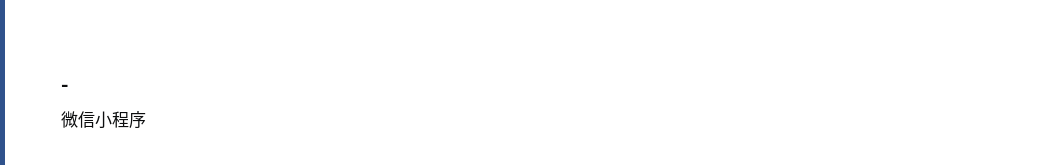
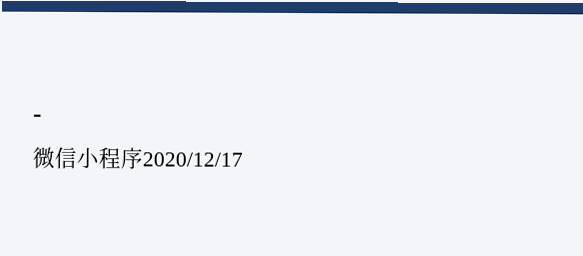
(146, 120) none -> [142,152,243,167] 2020/12/17

